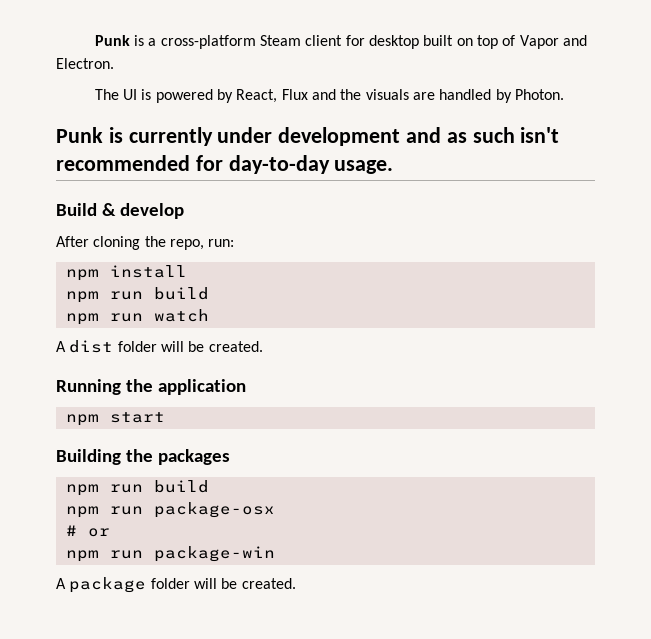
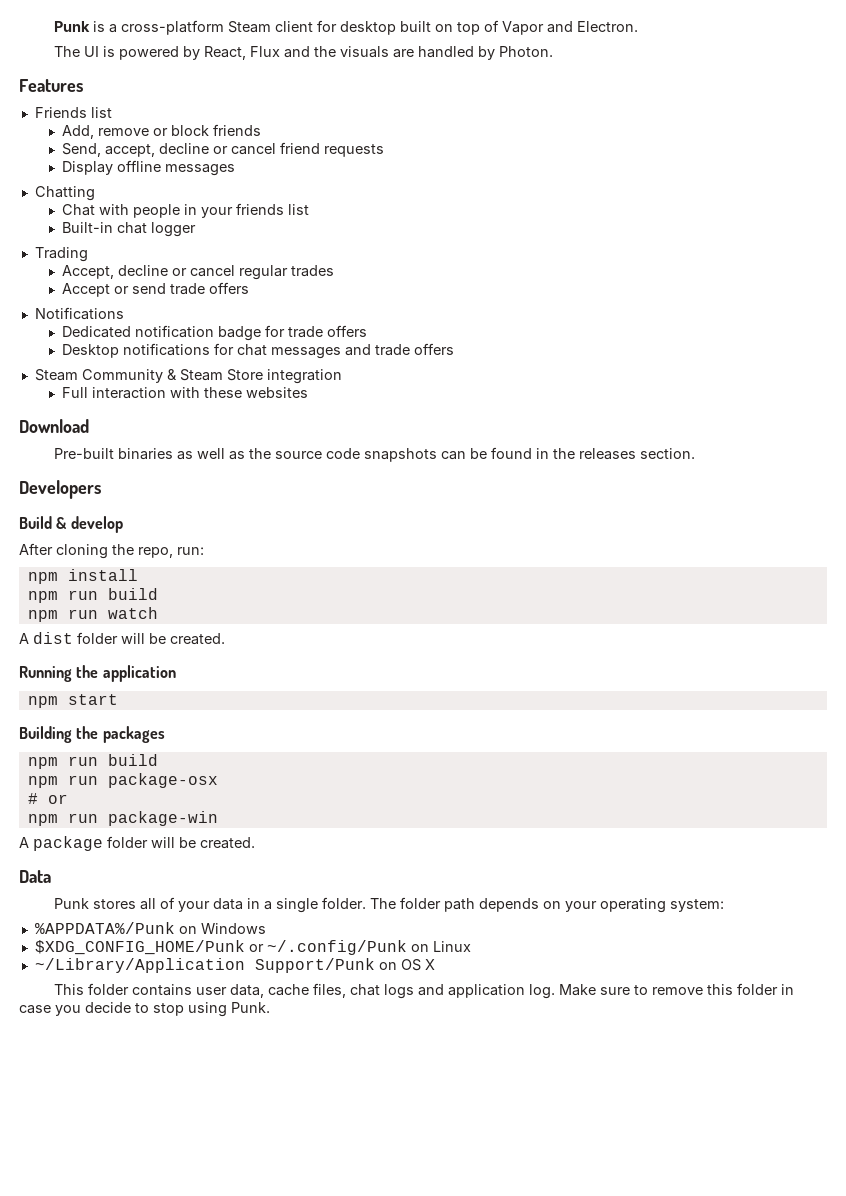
[56,127,560,146] [56,155,394,174] Punk is currently under development and as such isn't recommended for day-to-day usage. -> [19,79,83,92] [34,107,112,118] [61,124,261,139] [61,142,384,157] [61,160,235,176] [34,186,95,201] [61,203,309,218] [61,222,196,237] [34,247,88,262] [61,265,334,280] [61,282,249,297] [34,307,124,320] [61,325,367,341] [61,343,454,359] [34,369,342,384] [61,387,308,399] [19,419,89,433] [54,447,696,462] [19,480,101,499] Features // Friends list // Add, remove or block friends // Send, accept, decline or cancel friend requests // Display offline messages // Chatting // Chat with people in your friends list // Built-in chat logger // Trading // Accept, decline or cancel regular trades // Accept or send trade offers // Notifications // Dedicated notification badge for trade offers // Desktop notifications for chat messages and trade offers // Steam Community & Steam Store integration // Full interaction with these websites // Download // Pre-built binaries as well as the source code snapshots can be found in the releases section. // Developers
(296, 583) none -> [19,870,51,883] [54,897,725,913] [34,922,266,934] [34,940,471,955] [34,958,435,973] [54,983,795,999] [19,1002,270,1017] // Data // Punk stores all of your data in a single folder. The folder path depends on your operating system: // %APPDATA%/Punk on Windows // $XDG_CONFIG_HOME/Punk or ~/.config/Punk on Linux // ~/Library/Application Support/Punk on OS X // This folder contains user data, cache files, chat logs and application log. Make sure to remove this folder in case you decide to stop using Punk.

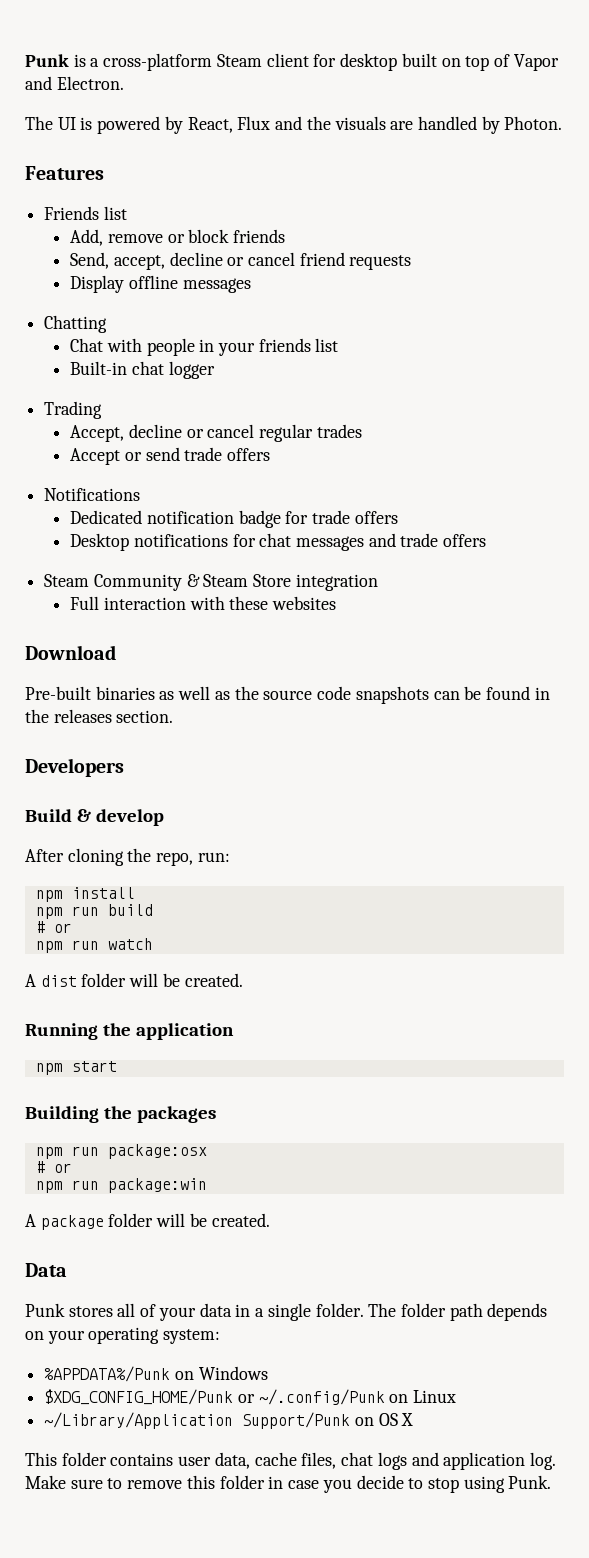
(158, 594) none -> [35,921,72,933] // # or
[107,754,158,766] [27,773,218,788] [27,793,68,804] [27,811,218,826] build // npm run package-osx // # or // npm run package-win -> [107,1144,207,1159] [35,1161,72,1173] [35,1178,207,1193] package:osx // # or // npm run package:win

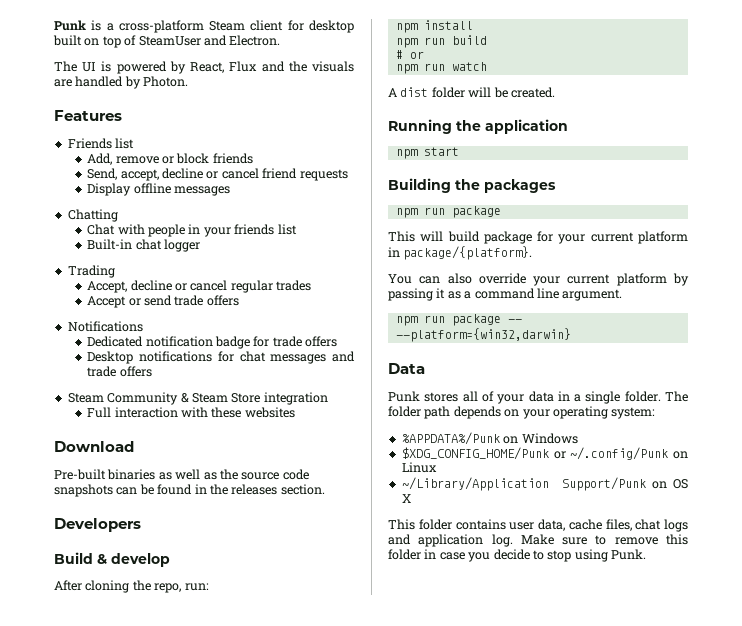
[513,54,559,71] Vapor -> [138,36,201,46] SteamUser
[107,1144,207,1159] [35,1161,72,1173] [35,1178,207,1193] [25,1213,270,1230] package:osx // # or // npm run package:win // A package folder will be created. -> [451,206,501,218] [388,231,688,244] [388,246,533,260] [388,273,689,286] [388,288,623,301] [395,314,522,326] [395,328,571,342] package // This will build package for your current platform in package/{platform}. // You can also override your current platform by passing it as a command line argument. // npm run package -- --platform={win32,darwin}

